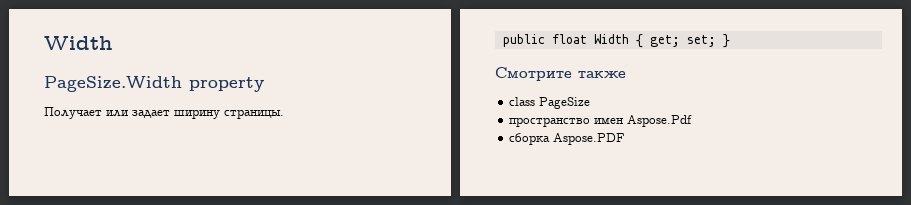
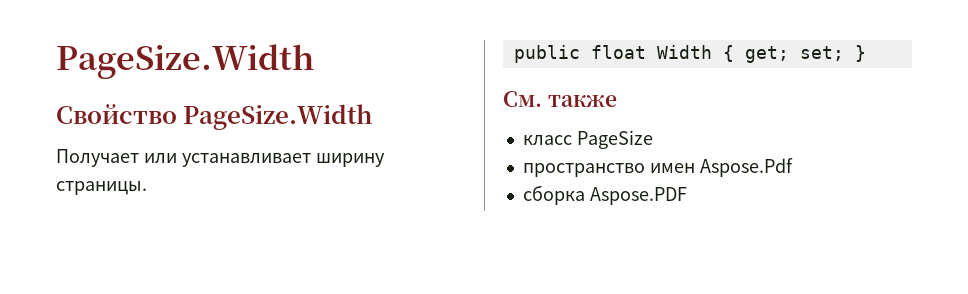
[44,36,113,50] [44,76,264,92] Width // PageSize.Width property -> [56,44,314,79] [56,104,373,130] PageSize.Width // Свойство PageSize.Width
[132,110,170,118] задает -> [181,153,311,167] устанавливает
[495,67,572,81] Смотрите -> [503,91,542,107] См.
[509,97,536,106] class -> [522,135,572,145] класс

